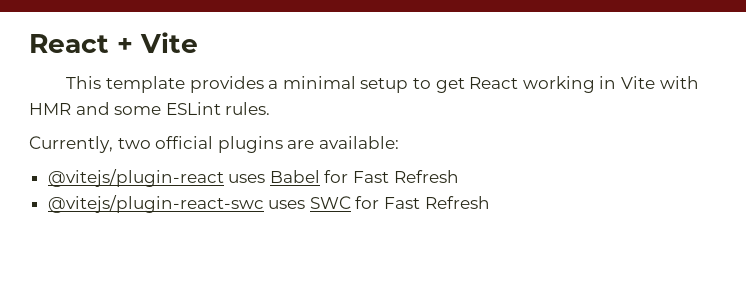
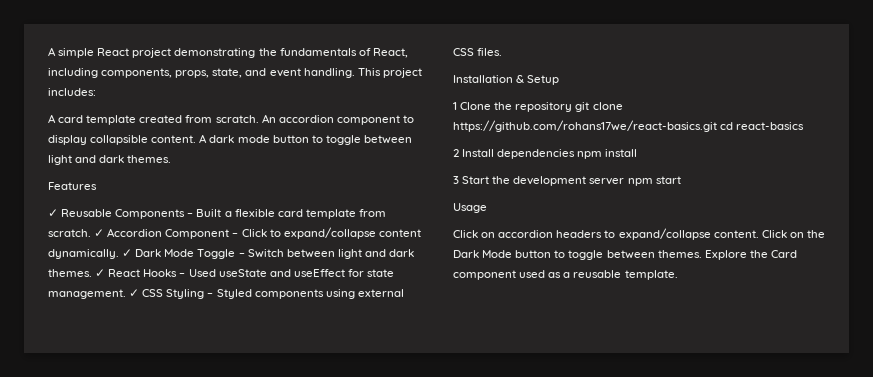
[29,32,198,53] [66,76,699,93] [29,102,271,115] [29,136,399,153] [47,169,459,187] [47,195,490,213] React + Vite // This template provides a minimal setup to get React working in Vite with HMR and some ESLint rules. // Currently, two official plugins are available: // @vitejs/plugin-react uses Babel for Fast Refresh // @vitejs/plugin-react-swc uses SWC for Fast Refresh -> [48,47,408,58] [48,68,422,78] [48,88,96,96] [48,114,414,125] [48,134,412,145] [48,155,172,165] [48,182,97,190] [48,209,386,219] [48,227,421,239] [48,249,415,259] [48,269,395,277] [48,289,404,299] [453,48,503,56] [453,75,560,85] [453,102,623,112] [453,120,805,132] [453,149,638,159] [453,176,681,186] [453,203,487,213] [453,228,825,240] [453,250,797,260] [453,270,678,280] A simple React project demonstrating the fundamentals of React, including components, props, state, and event handling. This project includes: // A card template created from scratch. An accordion component to display collapsible content. A dark mode button to toggle between light and dark themes. // Features // ✓ Reusable Components – Built a flexible card template from scratch. ✓ Accordion Component – Click to expand/collapse content dynamically. ✓ Dark Mode Toggle – Switch between light and dark themes. ✓ React Hooks – Used useState and useEffect for state management. ✓ CSS Styling – Styled components using external CSS files. // Installation & Setup // 1 Clone the repository git clone https://github.com/rohans17we/react-basics.git cd react-basics // 2 Install dependencies npm install // 3 Start the development server npm start // Usage // Click on accordion headers to expand/collapse content. Click on the Dark Mode button to toggle between themes. Explore the Card component used as a reusable template.

